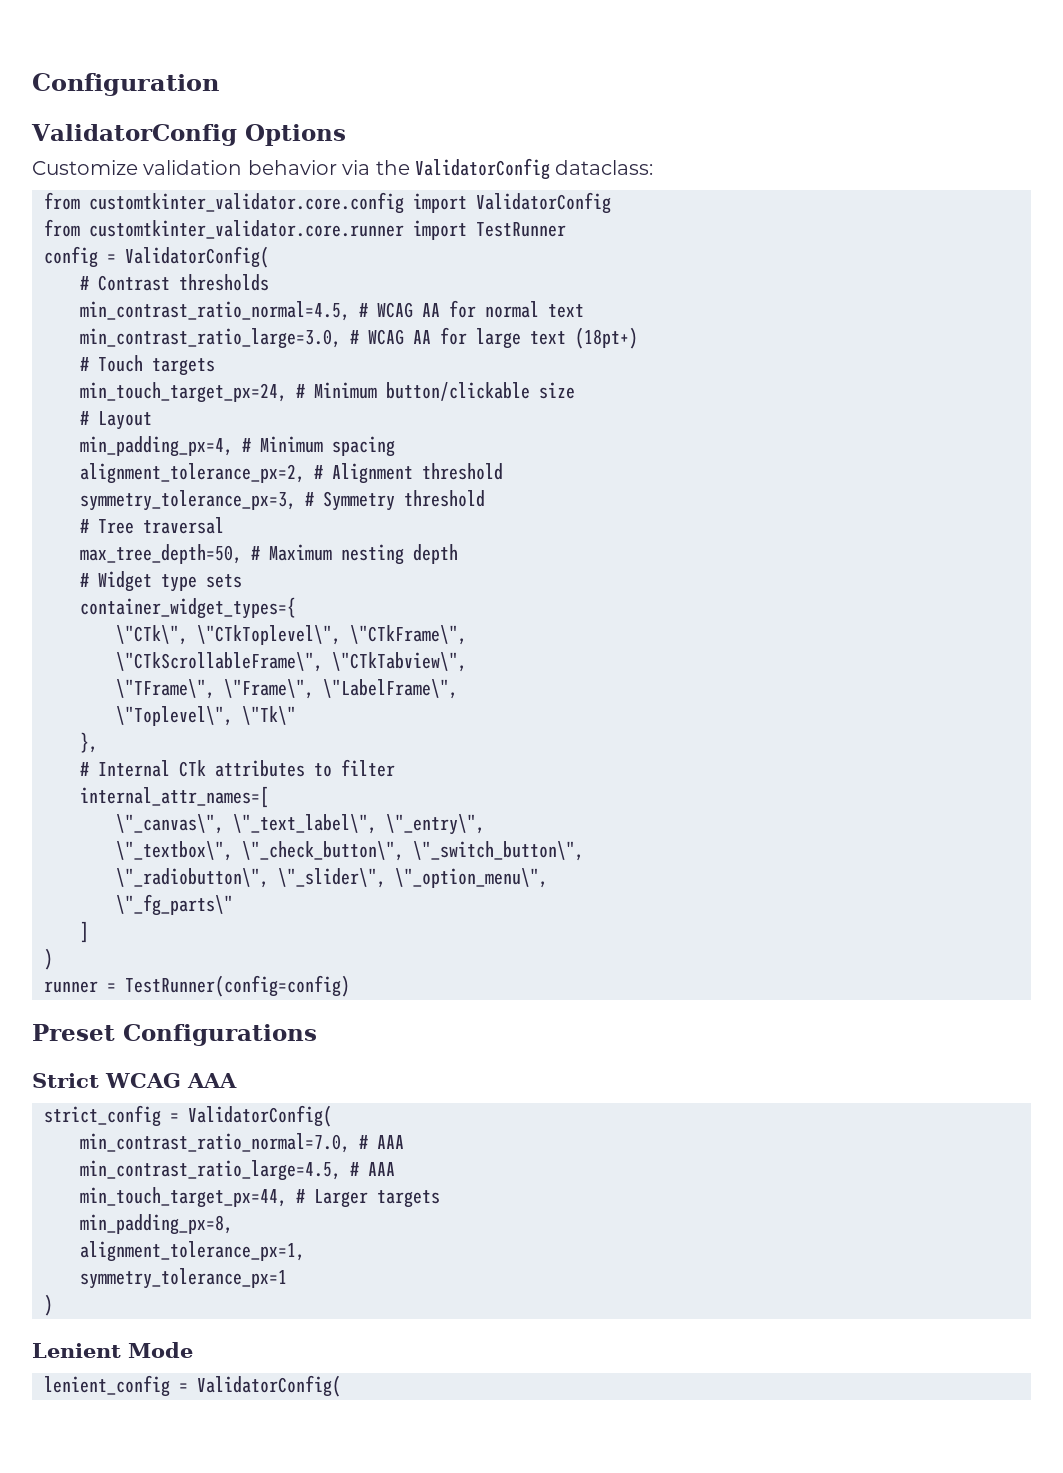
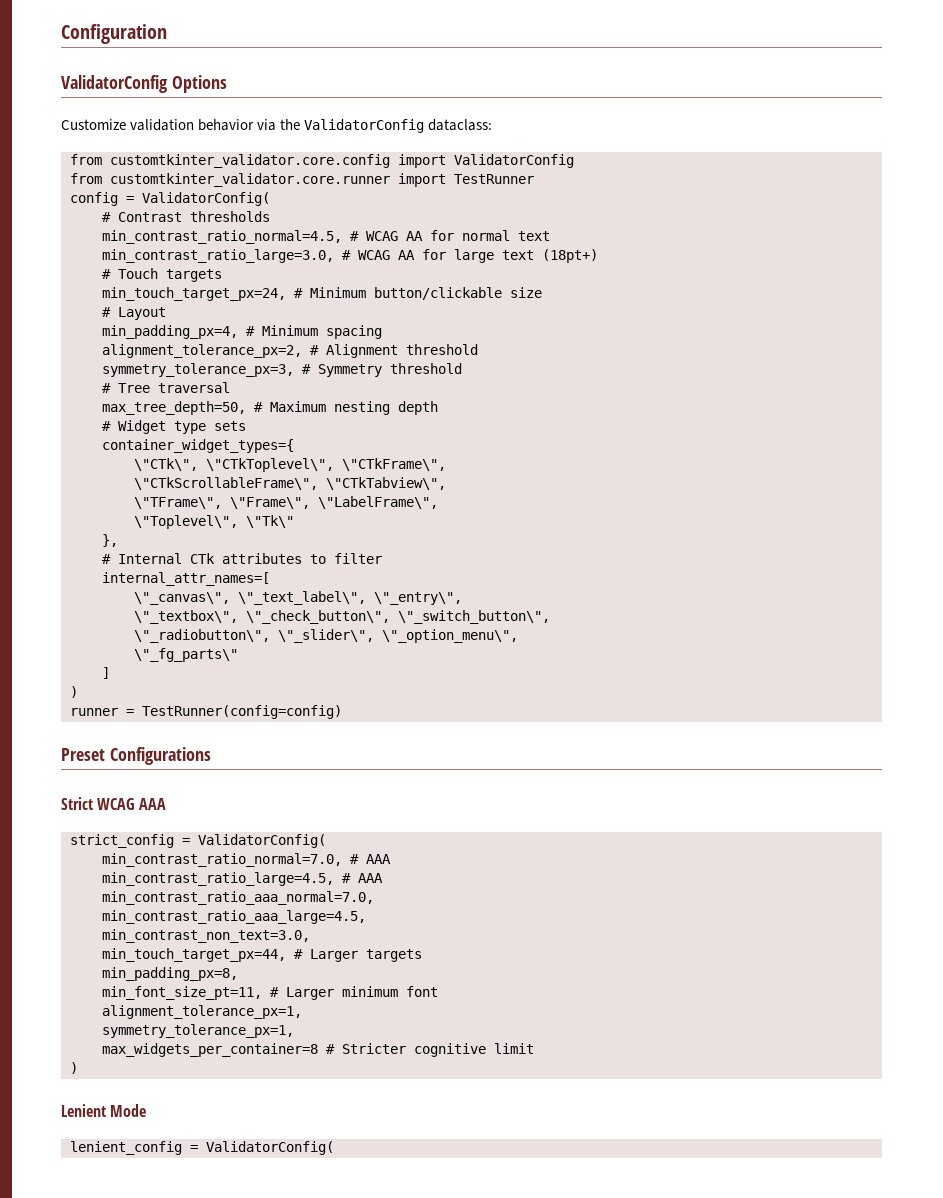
(395, 1169) none -> [102,891,374,905] [102,910,366,924] [102,929,310,943] // min_contrast_ratio_aaa_normal=7.0, // min_contrast_ratio_aaa_large=4.5, // min_contrast_non_text=3.0,
[80,1241,305,1262] [80,1268,287,1289] alignment_tolerance_px=1, // symmetry_tolerance_px=1 -> [102,986,438,1000] [102,1005,302,1019] [102,1024,294,1038] [102,1043,534,1057] min_font_size_pt=11, # Larger minimum font // alignment_tolerance_px=1, // symmetry_tolerance_px=1, // max_widgets_per_container=8 # Stricter cognitive limit

